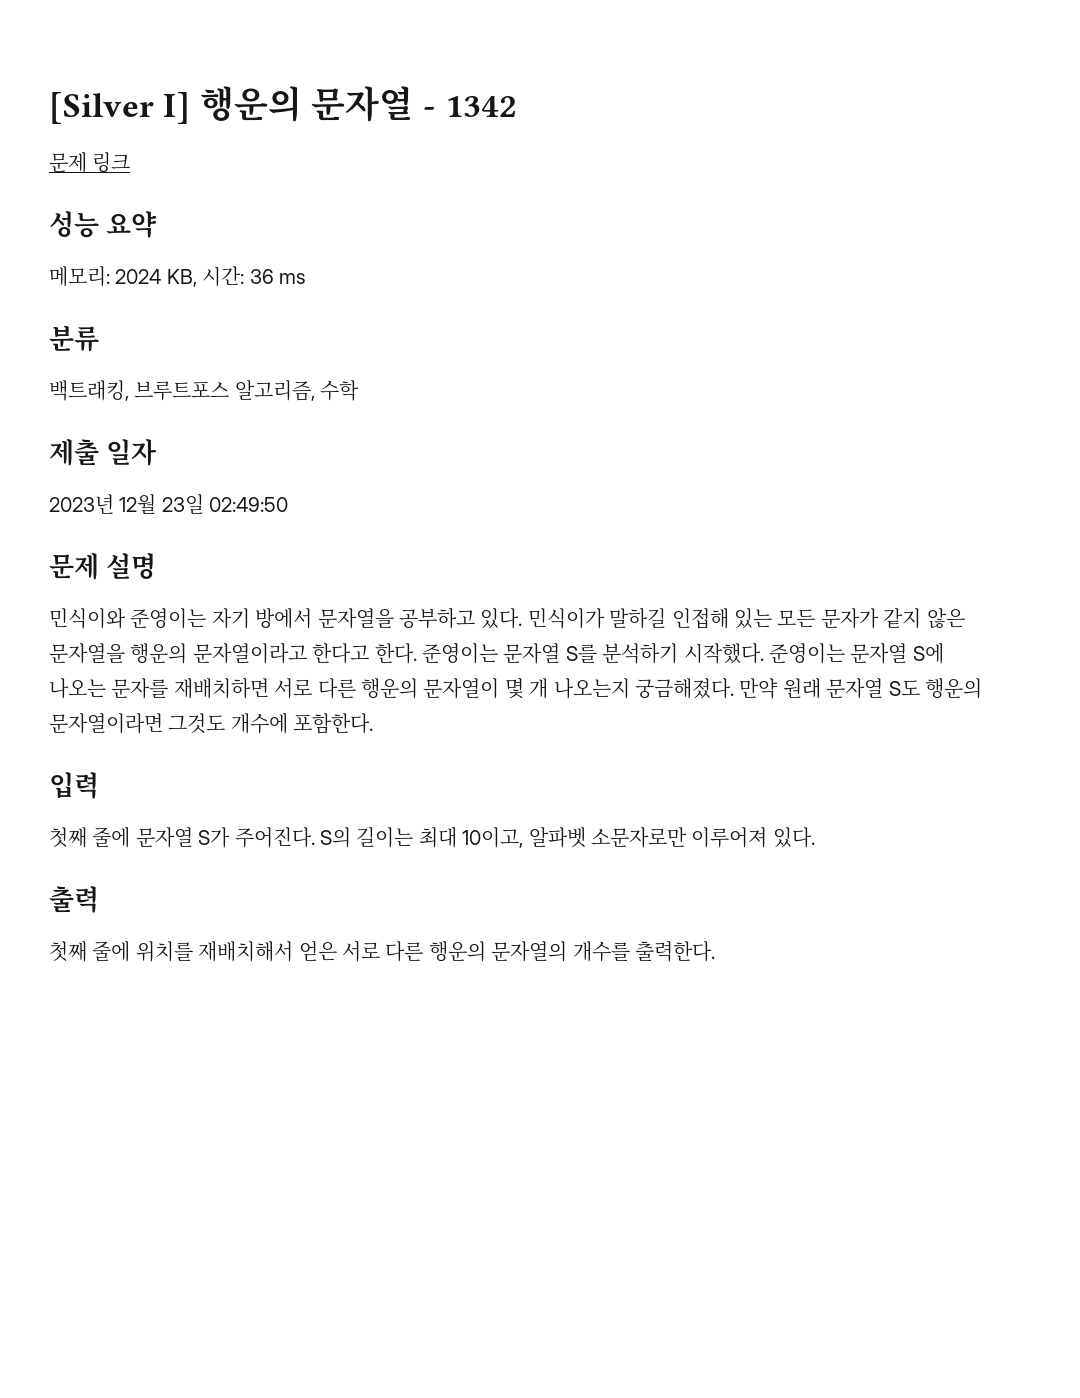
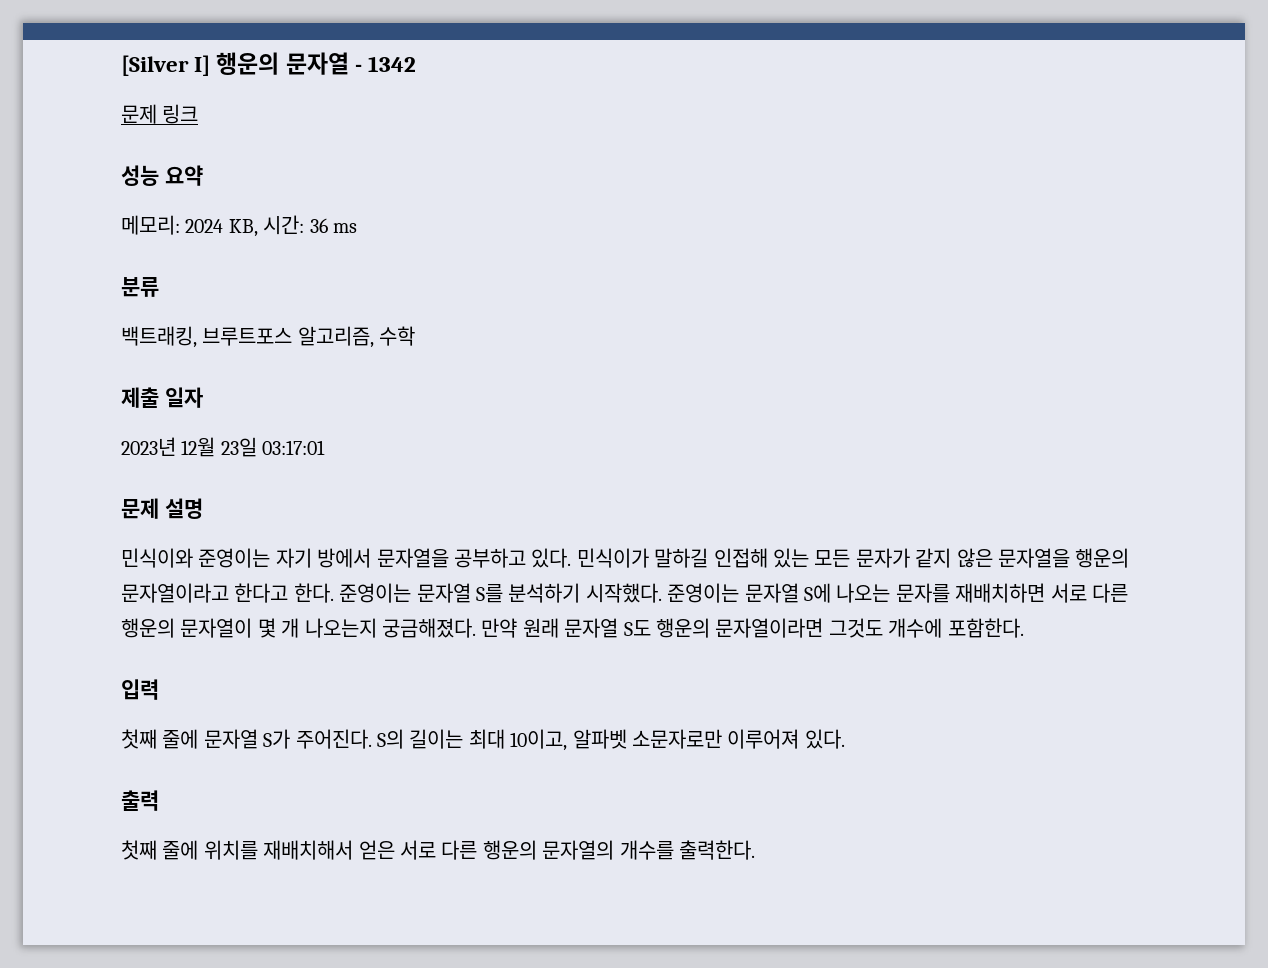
[209,497,289,512] 02:49:50 -> [262,440,326,455] 03:17:01

